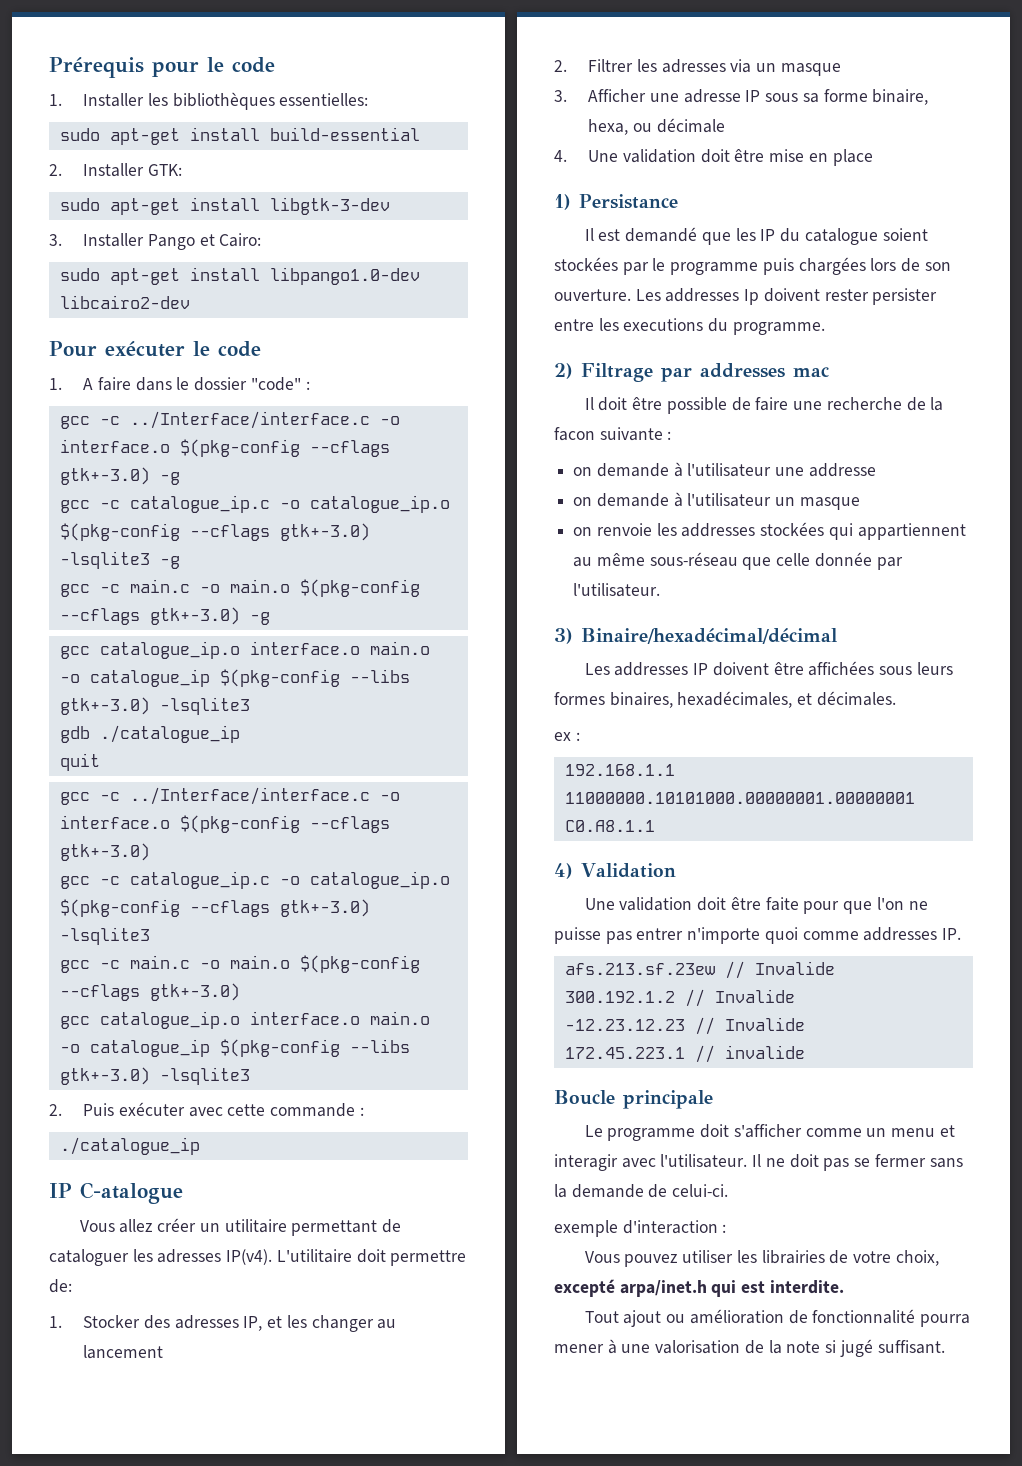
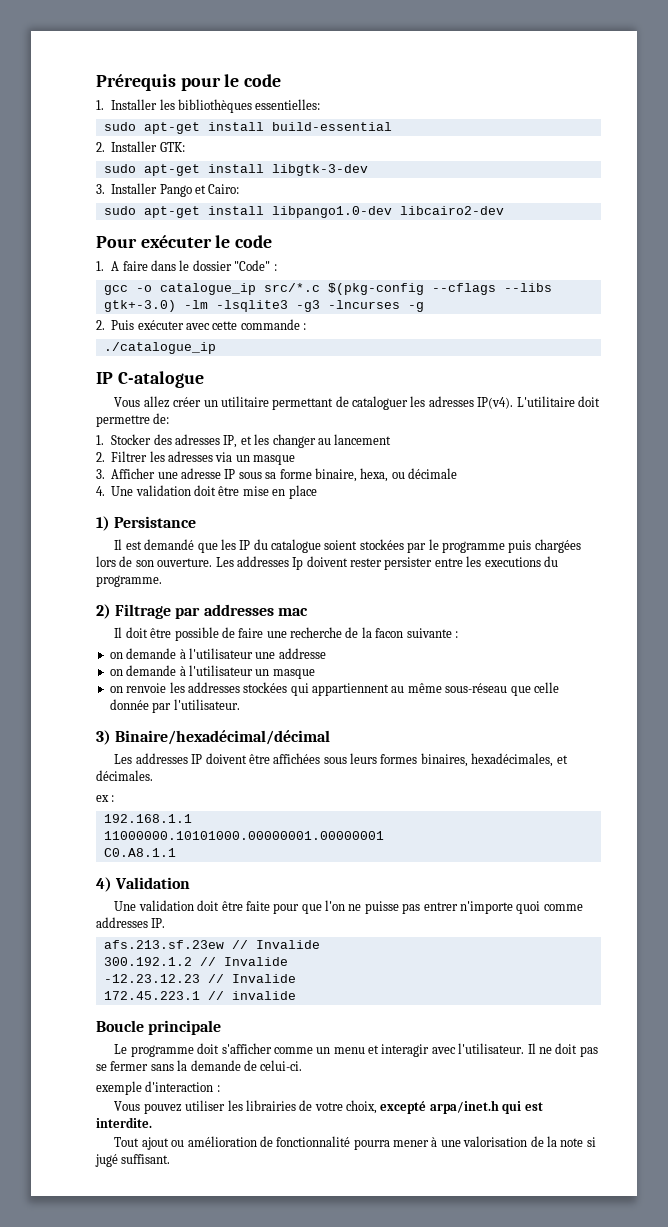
[250,377,301,391] "code" -> [234,260,271,271] "Code"
[99,411,400,429] [59,439,390,457] [59,467,180,485] [59,495,450,513] [59,523,370,541] [59,551,180,569] [59,579,420,597] [59,607,270,625] [59,641,430,659] [59,669,410,687] [59,697,250,715] [59,725,240,743] [59,753,100,771] [59,787,400,805] [59,815,390,833] [59,843,150,861] [59,871,450,889] [59,899,370,917] [59,927,150,945] [59,955,420,973] [59,983,240,1001] [59,1011,430,1029] [59,1039,410,1057] [59,1067,250,1085] -c ../Interface/interface.c -o interface.o $(pkg-config --cflags gtk+-3.0) -g // gcc -c catalogue_ip.c -o catalogue_ip.o $(pkg-config --cflags gtk+-3.0) -lsqlite3 -g // gcc -c main.c -o main.o $(pkg-config --cflags gtk+-3.0) -g // gcc catalogue_ip.o interface.o main.o -o catalogue_ip $(pkg-config --libs gtk+-3.0) -lsqlite3 // gdb ./catalogue_ip // quit // gcc -c ../Interface/interface.c -o interface.o $(pkg-config --cflags gtk+-3.0) // gcc -c catalogue_ip.c -o catalogue_ip.o $(pkg-config --cflags gtk+-3.0) -lsqlite3 // gcc -c main.c -o main.o $(pkg-config --cflags gtk+-3.0) // gcc catalogue_ip.o interface.o main.o -o catalogue_ip $(pkg-config --libs gtk+-3.0) -lsqlite3 -> [135,283,552,295] [103,300,424,312] -o catalogue_ip src/*.c $(pkg-config --cflags --libs gtk+-3.0) -lm -lsqlite3 -g3 -lncurses -g

